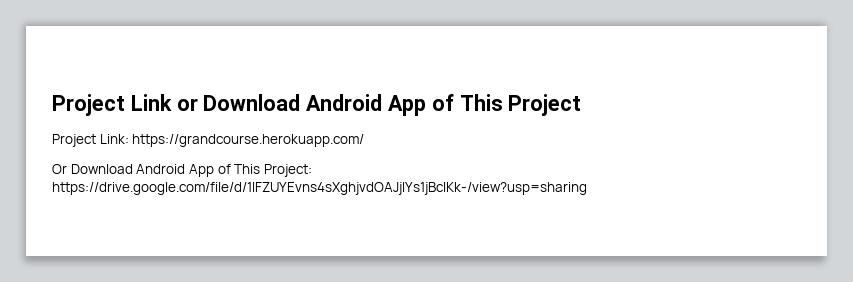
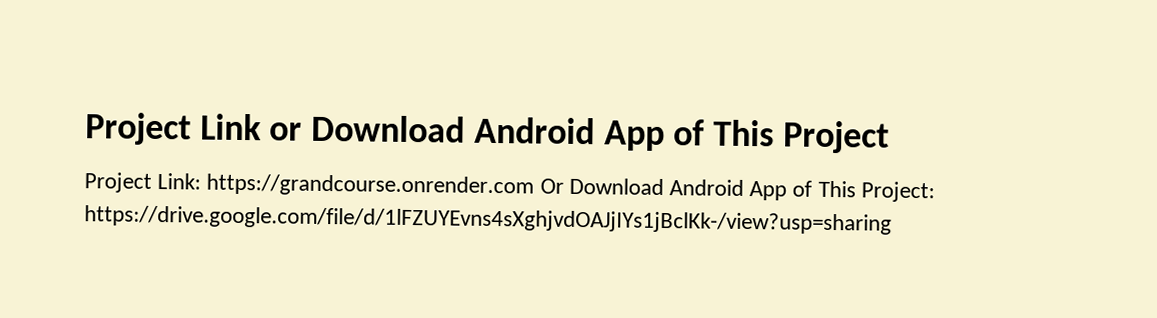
[132,134,365,147] https://grandcourse.herokuapp.com/ // -> [206,173,535,198] https://grandcourse.onrender.com

